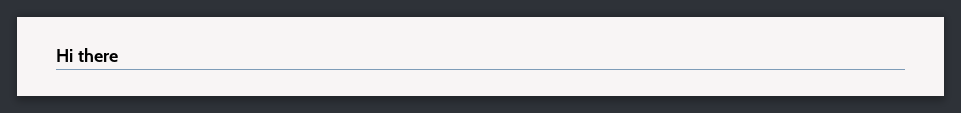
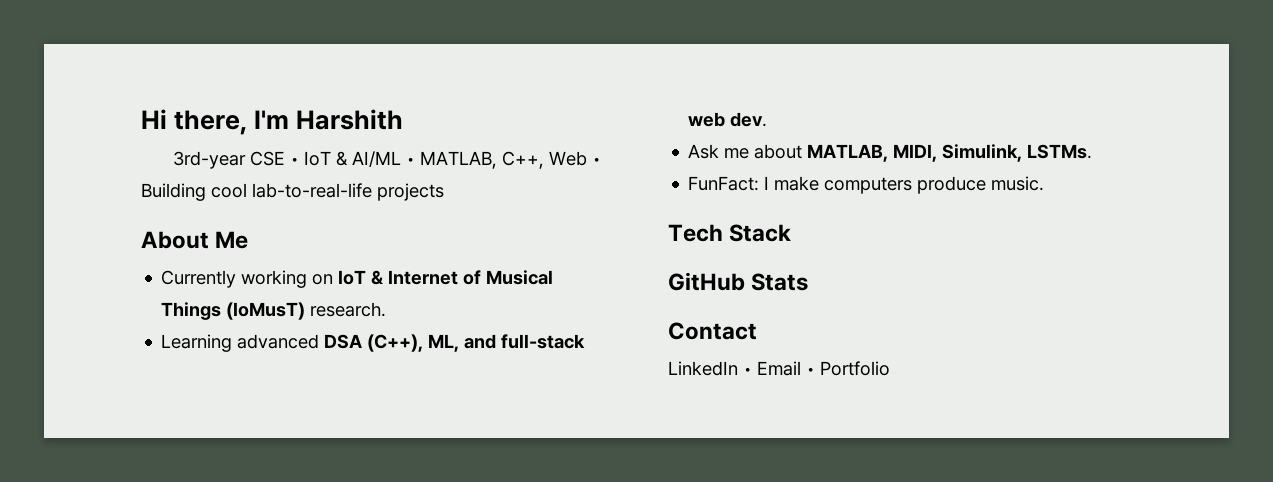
[77,48,118,62] there -> [174,109,404,135] [172,151,601,169] [141,183,444,201] [141,231,249,249] [161,270,554,288] [161,302,387,320] [161,334,586,352] [688,112,768,127] [688,144,1093,162] [688,176,1045,194] [668,224,792,242] [668,272,809,291] [668,322,757,340] [668,361,890,376] there, I'm Harshith // 3rd-year CSE • IoT & AI/ML • MATLAB, C++, Web • Building cool lab-to-real-life projects // About Me // Currently working on IoT & Internet of Musical Things (IoMusT) research. // Learning advanced DSA (C++), ML, and full-stack web dev. // Ask me about MATLAB, MIDI, Simulink, LSTMs. // FunFact: I make computers produce music. // Tech Stack // GitHub Stats // Contact // LinkedIn • Email • Portfolio

